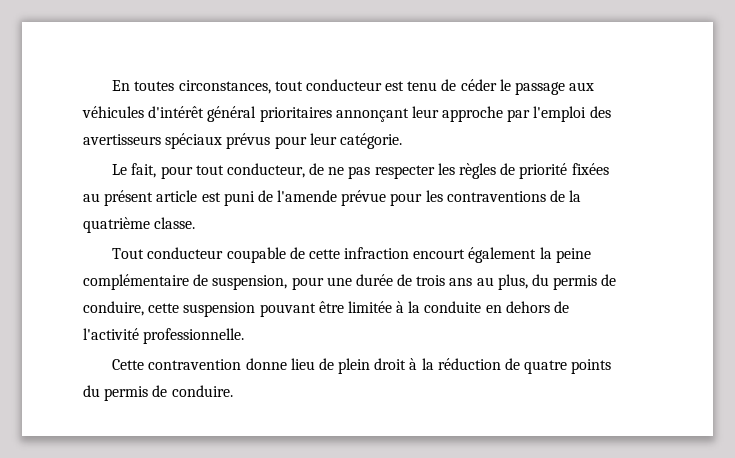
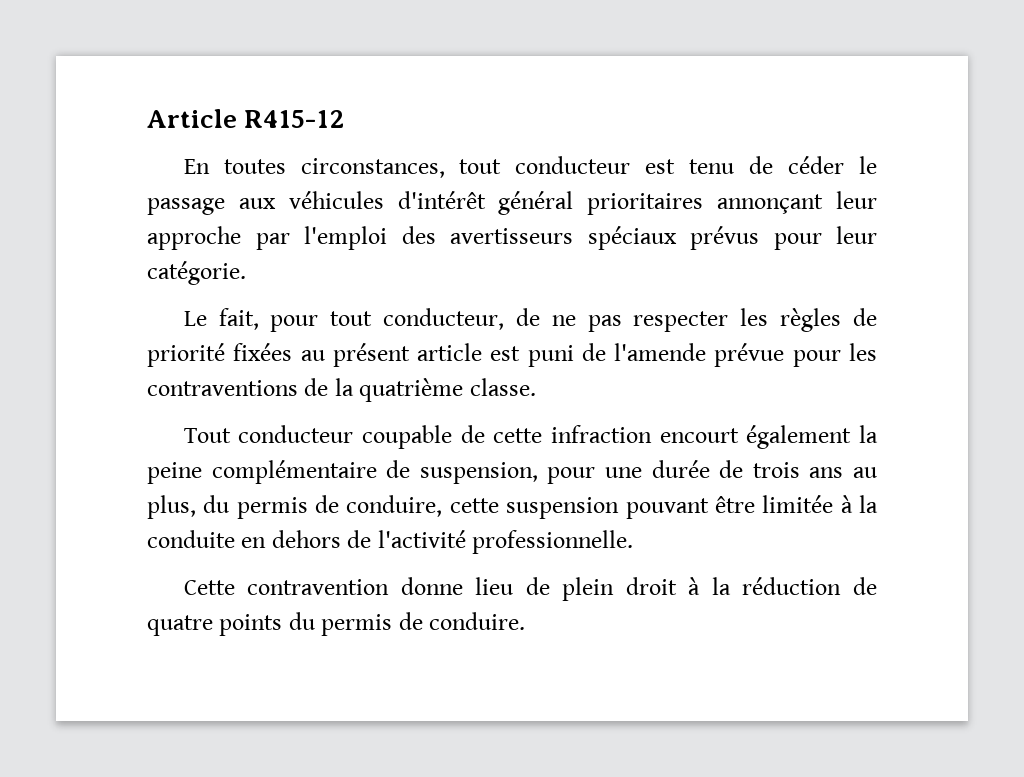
(112, 85) none -> [147,109,345,128] Article R415-12 //

